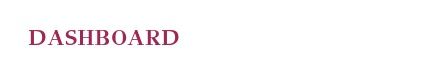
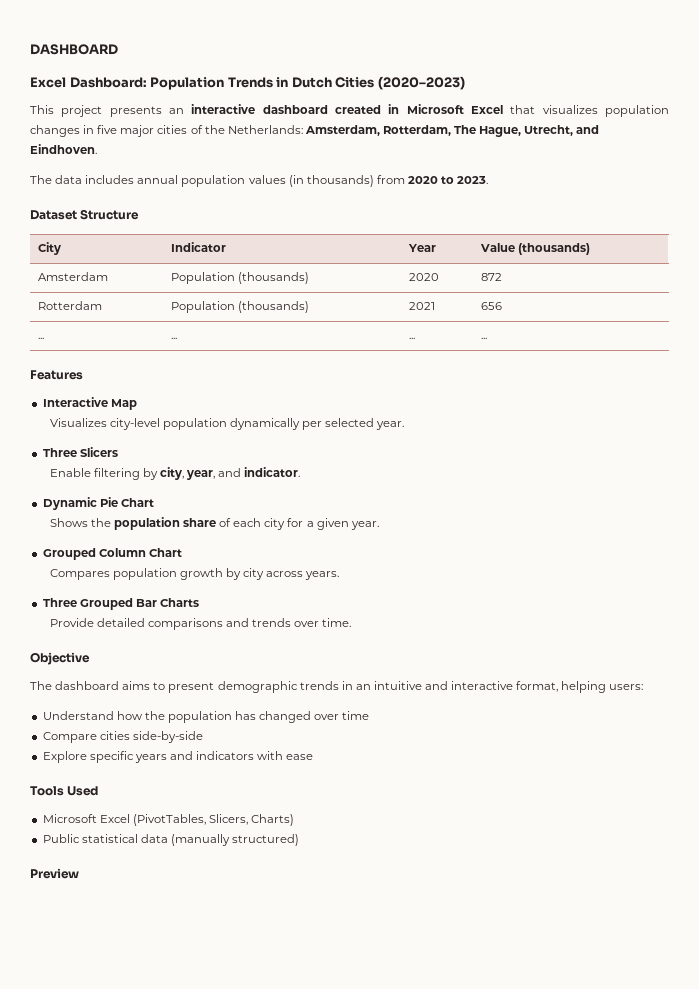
(180, 37) none -> [30,76,465,90] [30,104,669,117] [30,125,600,137] [30,144,97,154] [30,175,489,187] [30,209,140,220] [38,242,62,255] [171,242,227,252] [408,244,437,252] [480,243,591,255] [38,272,109,281] [171,272,310,284] [409,273,440,281] [481,273,503,281] [38,301,103,310] [171,301,310,313] [409,302,436,310] [481,302,503,310] [38,337,45,339] [171,337,178,339] [409,337,416,339] [481,337,488,339] [30,370,83,380] [42,397,137,410] [49,418,405,430] [42,447,118,457] [49,467,301,480] [42,497,154,510] [49,517,379,530] [42,548,182,560] [49,568,340,580] [42,598,199,610] [49,618,352,630] [30,652,90,665] [30,681,644,693] [42,711,370,723] [42,731,203,743] [42,751,314,763] [30,786,99,796] [42,814,295,826] [42,834,300,846] [30,868,79,879] // Excel Dashboard: Population Trends in Dutch Cities (2020–2023) // This project presents an interactive dashboard created in Microsoft Excel that visualizes population changes in five major cities of the Netherlands: Amsterdam, Rotterdam, The Hague, Utrecht, and Eindhoven. // The data includes annual population values (in thousands) from 2020 to 2023. // Dataset Structure // City | Indicator | Year | Value (thousands) // Amsterdam | Population (thousands) | 2020 | 872 // Rotterdam | Population (thousands) | 2021 | 656 // ... | ... | ... | ... // Features // Interactive Map // Visualizes city-level population dynamically per selected year. // Three Slicers // Enable filtering by city, year, and indicator. // Dynamic Pie Chart // Shows the population share of each city for a given year. // Grouped Column Chart // Compares population growth by city across years. // Three Grouped Bar Charts // Provide detailed comparisons and trends over time. // Objective // The dashboard aims to present demographic trends in an intuitive and interactive format, helping users: // Understand how the population has changed over time // Compare cities side-by-side // Explore specific years and indicators with ease // Tools Used // Microsoft Excel (PivotTables, Slicers, Charts) // Public statistical data (manually structured) // Preview

